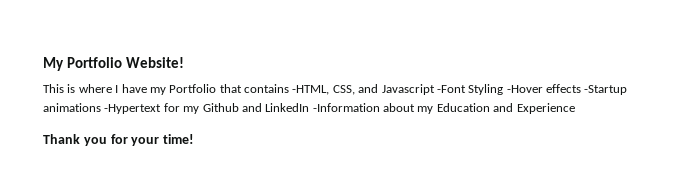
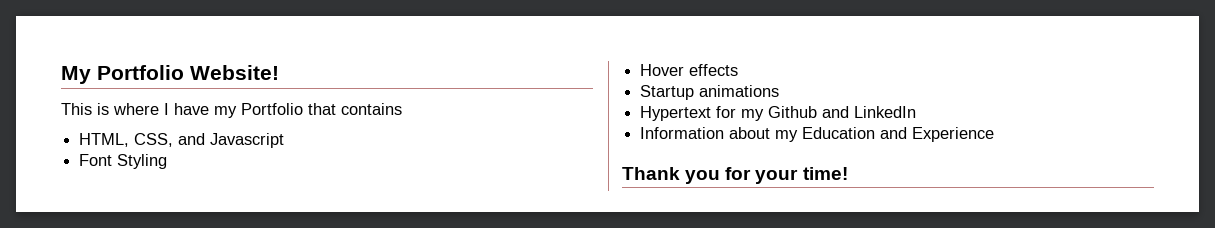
[292,85,330,95] -HTML, -> [79,133,130,147] // HTML,
[436,85,466,93] -Font -> [79,154,113,166] // Font
[506,85,543,93] -Hover -> [640,64,685,76] // Hover
[584,85,628,95] -Startup -> [640,85,695,100] // Startup
[104,104,162,114] -Hypertext -> [640,106,712,121] // Hypertext
[312,103,380,112] -Information -> [640,127,725,139] // Information

